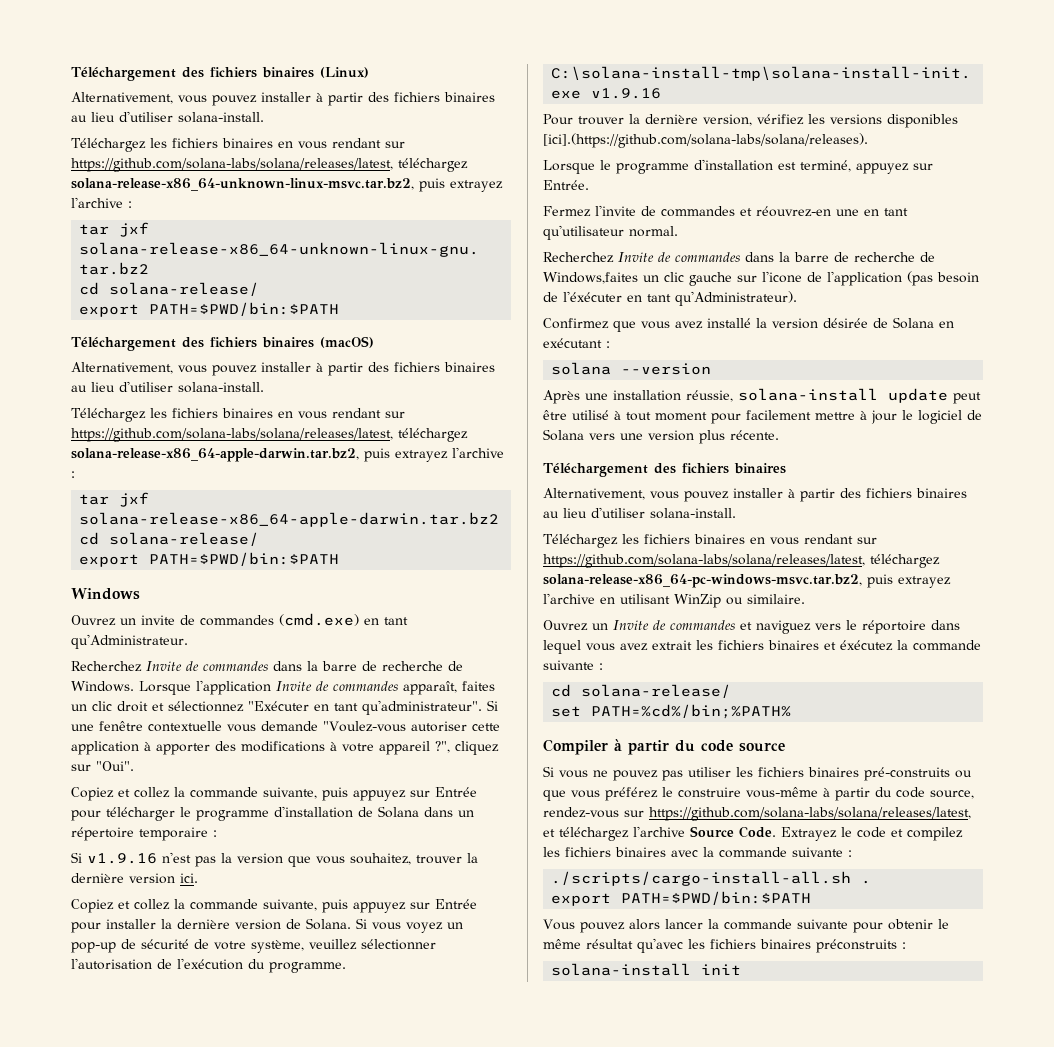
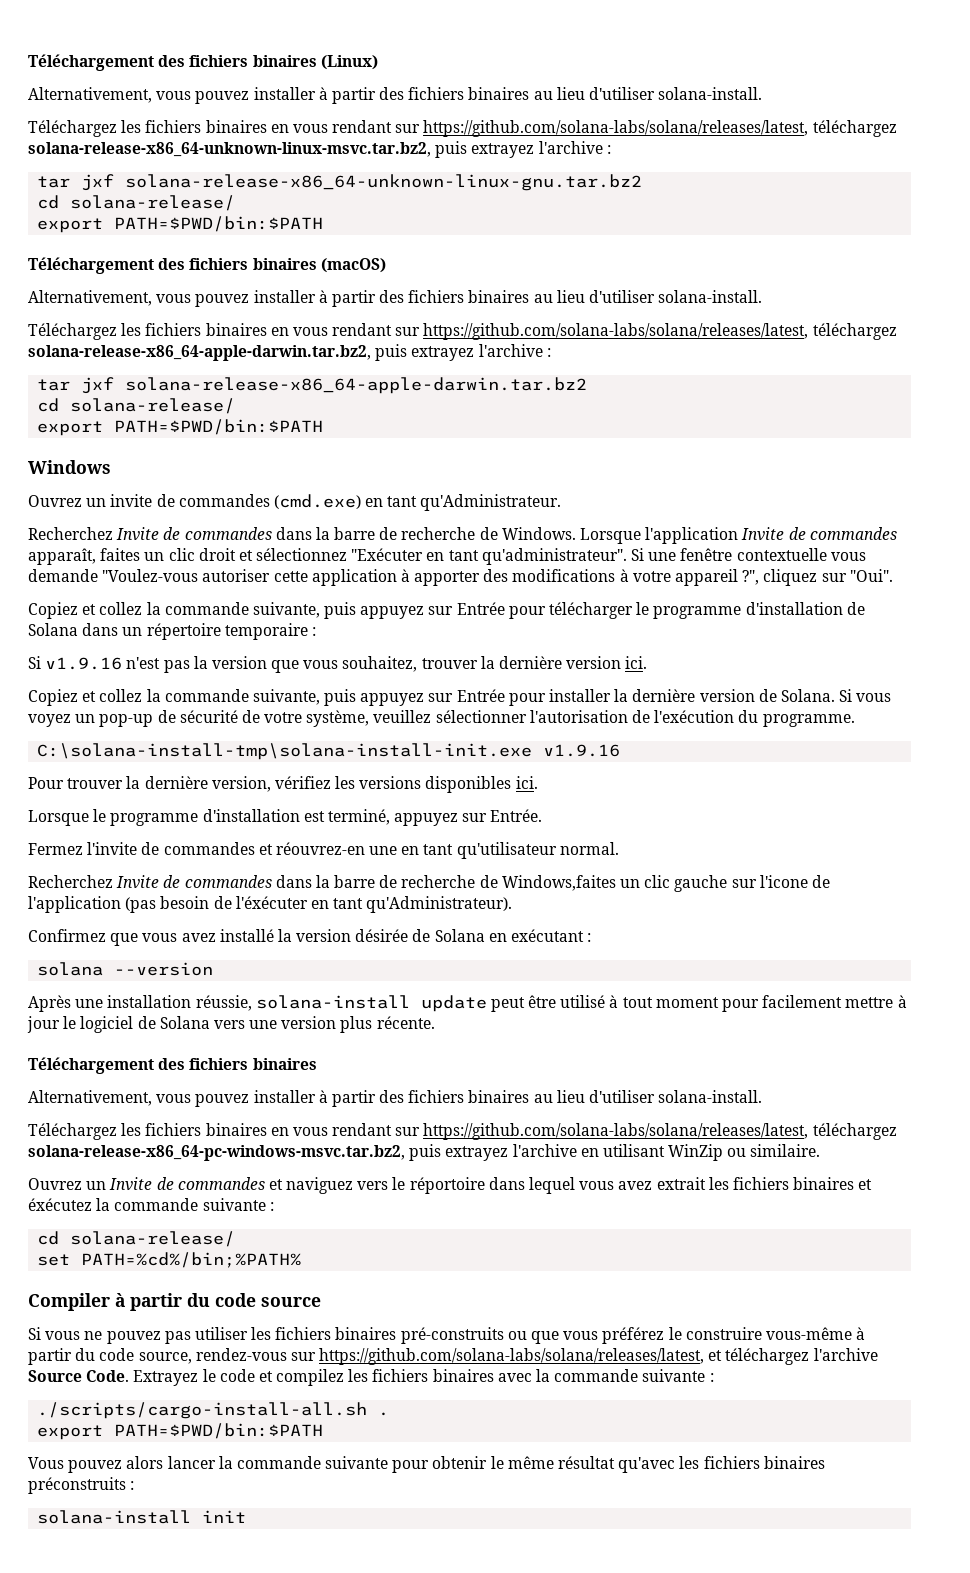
[543,133,868,148] [ici].(https://github.com/solana-labs/solana/releases). -> [515,776,538,789] ici.

